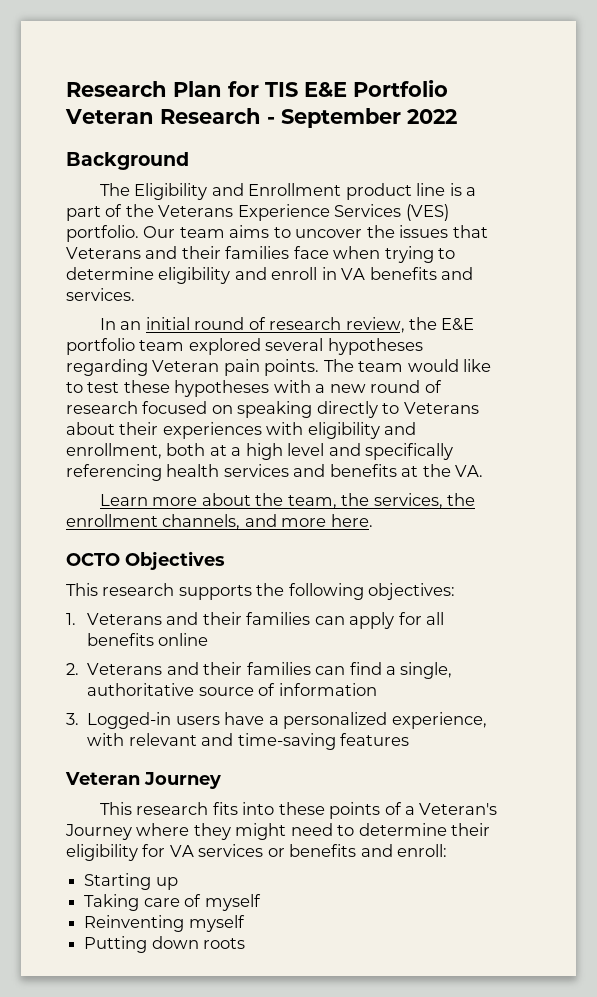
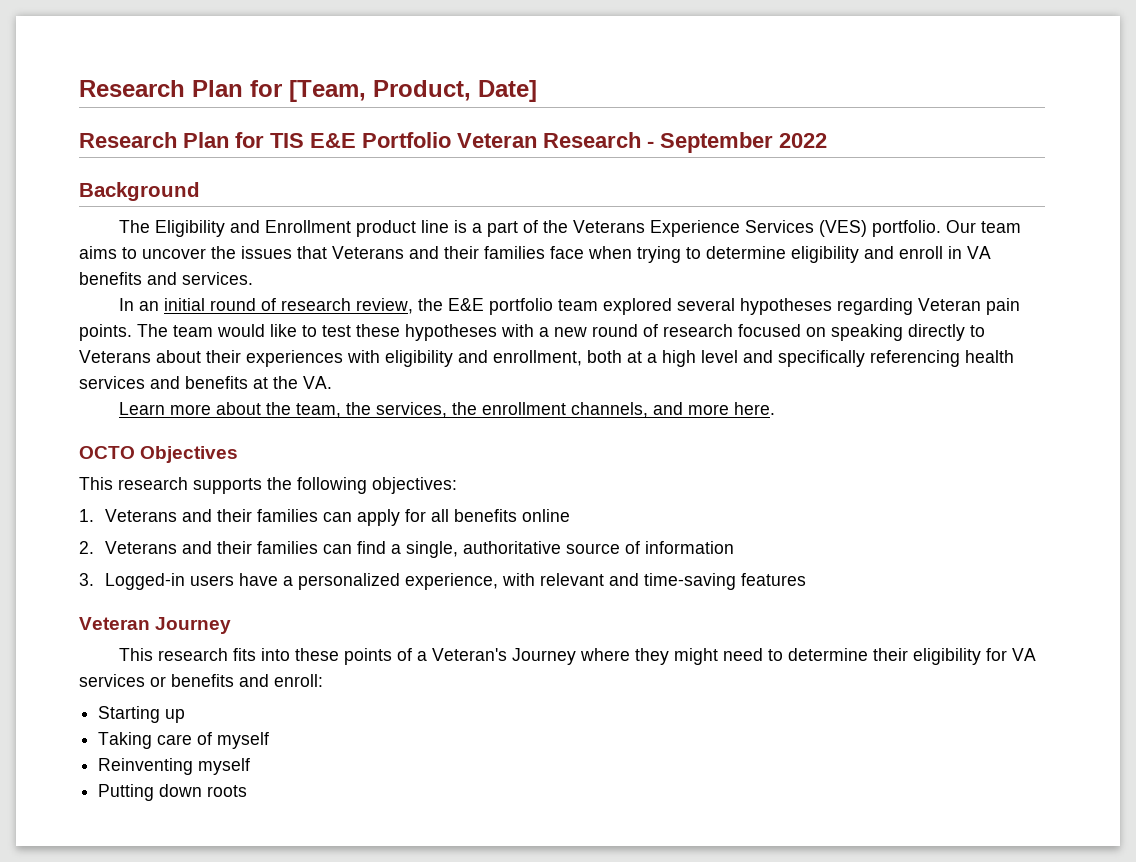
[66,81,259,97] Research Plan for -> [79,80,537,102] [79,132,264,148] Research Plan for [Team, Product, Date] // Research Plan for

